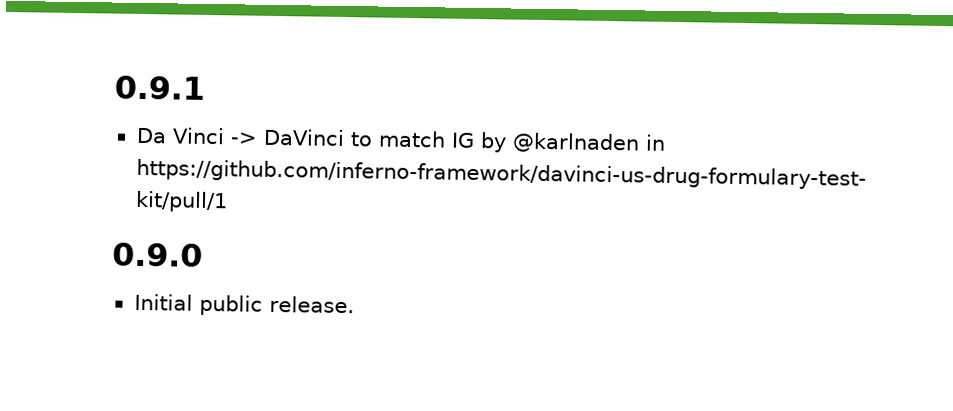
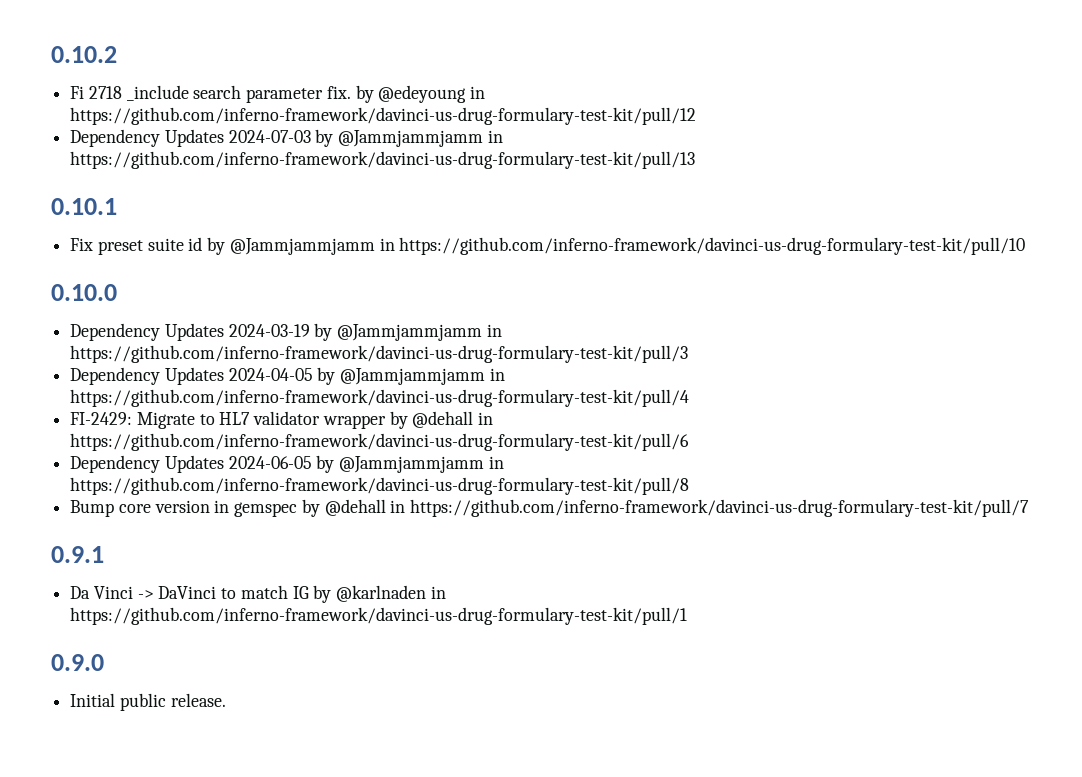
(114, 87) none -> [51,46,117,63] [70,85,486,103] [70,107,697,125] [70,129,503,147] [70,151,696,169] [51,198,117,215] [70,237,1026,255] [51,284,117,301] [70,323,502,341] [70,345,689,363] [70,367,505,385] [70,389,690,407] [70,411,494,429] [70,433,690,451] [70,455,504,473] [70,477,690,495] [70,499,1030,517] 0.10.2 // Fi 2718 _include search parameter fix. by @edeyoung in https://github.com/inferno-framework/davinci-us-drug-formulary-test-kit/pull/12 // Dependency Updates 2024-07-03 by @Jammjammjamm in https://github.com/inferno-framework/davinci-us-drug-formulary-test-kit/pull/13 // 0.10.1 // Fix preset suite id by @Jammjammjamm in https://github.com/inferno-framework/davinci-us-drug-formulary-test-kit/pull/10 // 0.10.0 // Dependency Updates 2024-03-19 by @Jammjammjamm in https://github.com/inferno-framework/davinci-us-drug-formulary-test-kit/pull/3 // Dependency Updates 2024-04-05 by @Jammjammjamm in https://github.com/inferno-framework/davinci-us-drug-formulary-test-kit/pull/4 // FI-2429: Migrate to HL7 validator wrapper by @dehall in https://github.com/inferno-framework/davinci-us-drug-formulary-test-kit/pull/6 // Dependency Updates 2024-06-05 by @Jammjammjamm in https://github.com/inferno-framework/davinci-us-drug-formulary-test-kit/pull/8 // Bump core version in gemspec by @dehall in https://github.com/inferno-framework/davinci-us-drug-formulary-test-kit/pull/7 //

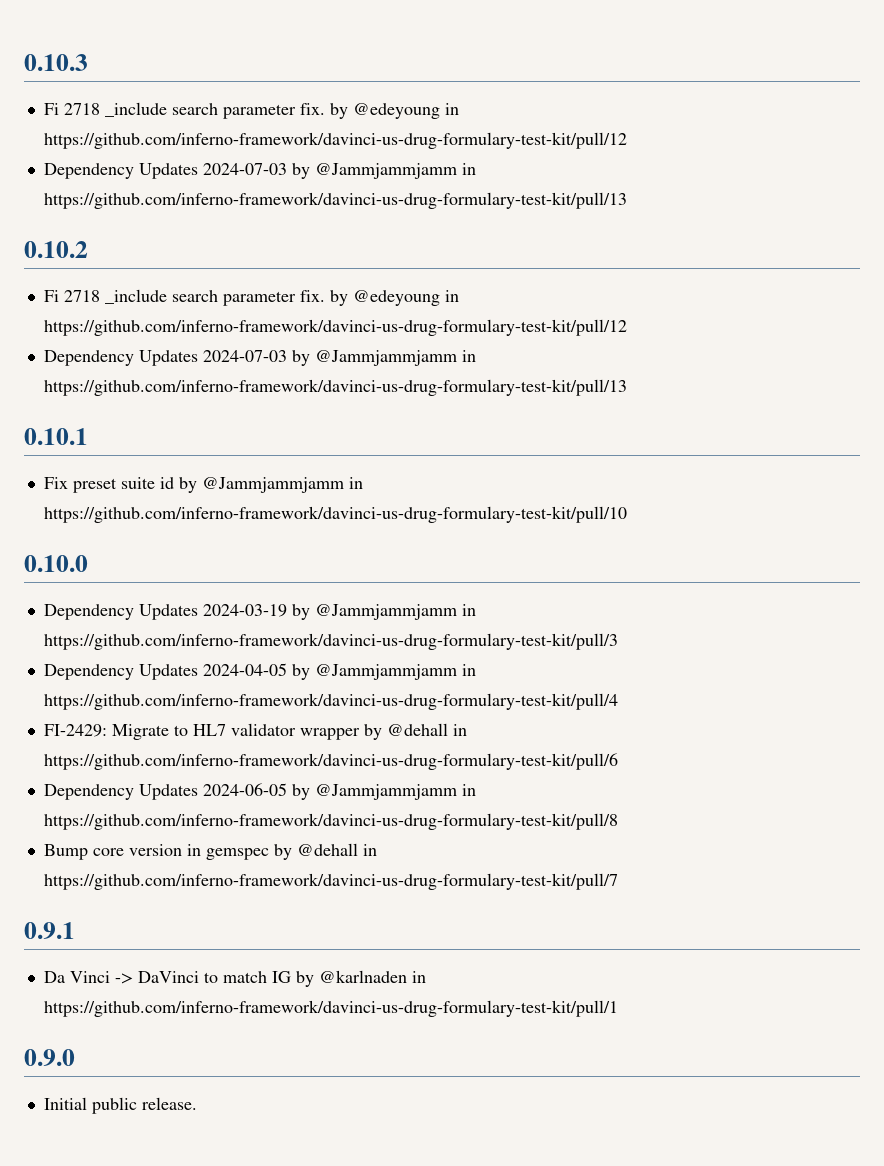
(51, 54) none -> [24,54,88,71] [43,102,459,119] [43,132,627,149] [43,163,476,179] [43,192,627,209] 0.10.3 // Fi 2718 _include search parameter fix. by @edeyoung in https://github.com/inferno-framework/davinci-us-drug-formulary-test-kit/pull/12 // Dependency Updates 2024-07-03 by @Jammjammjamm in https://github.com/inferno-framework/davinci-us-drug-formulary-test-kit/pull/13 //

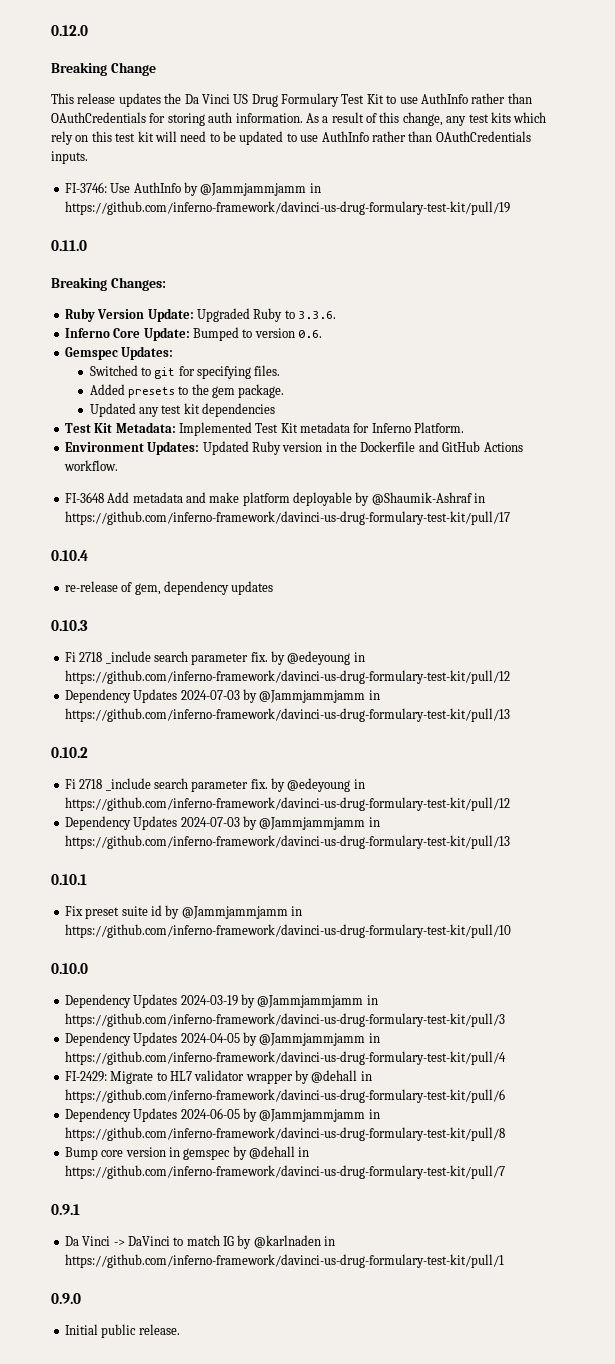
(24, 62) none -> [51,25,88,36] [51,62,156,76] [51,93,532,107] [51,112,547,126] [51,131,531,145] [51,151,88,164] [64,182,321,196] [64,201,510,215] [51,240,87,251] [51,277,166,291] [64,308,336,322] [64,327,322,341] [64,346,174,360] [89,365,281,379] [89,384,285,398] [89,403,276,417] [64,422,465,436] [64,441,523,455] [63,460,118,471] [64,492,486,506] [64,511,510,525] [51,550,88,561] [64,581,274,595] 0.12.0 // Breaking Change // This release updates the Da Vinci US Drug Formulary Test Kit to use AuthInfo rather than OAuthCredentials for storing auth information. As a result of this change, any test kits which rely on this test kit will need to be updated to use AuthInfo rather than OAuthCredentials inputs. // FI-3746: Use AuthInfo by @Jammjammjamm in https://github.com/inferno-framework/davinci-us-drug-formulary-test-kit/pull/19 // 0.11.0 // Breaking Changes: // Ruby Version Update: Upgraded Ruby to 3.3.6. // Inferno Core Update: Bumped to version 0.6. // Gemspec Updates: // Switched to git for specifying files. // Added presets to the gem package. // Updated any test kit dependencies // Test Kit Metadata: Implemented Test Kit metadata for Inferno Platform. // Environment Updates: Updated Ruby version in the Dockerfile and GitHub Actions workflow. // FI-3648 Add metadata and make platform deployable by @Shaumik-Ashraf in https://github.com/inferno-framework/davinci-us-drug-formulary-test-kit/pull/17 // 0.10.4 // re-release of gem, dependency updates //

